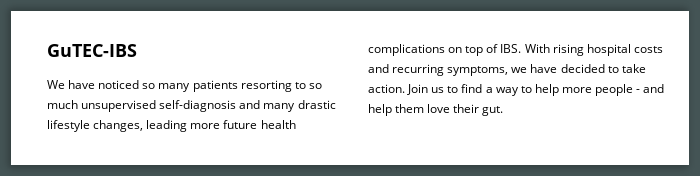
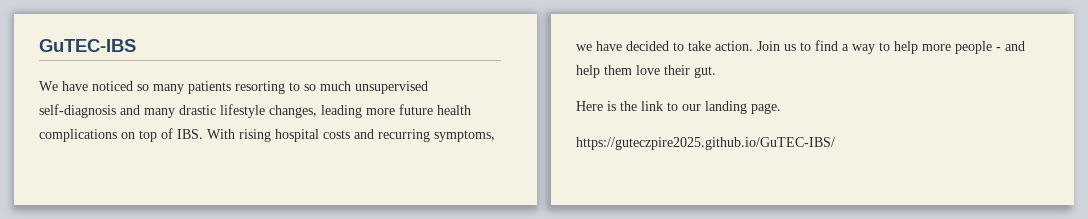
(504, 111) none -> [576,101,781,114] [576,137,835,150] // Here is the link to our landing page. // https://guteczpire2025.github.io/GuTEC-IBS/

